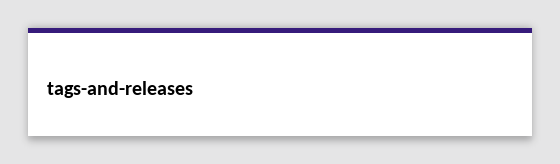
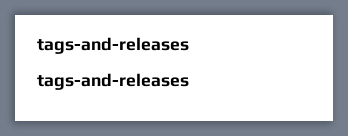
[47,81,193,98] tags-and-releases -> [37,37,189,54] [37,73,189,90] tags-and-releases // tags-and-releases

